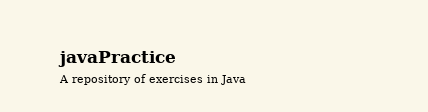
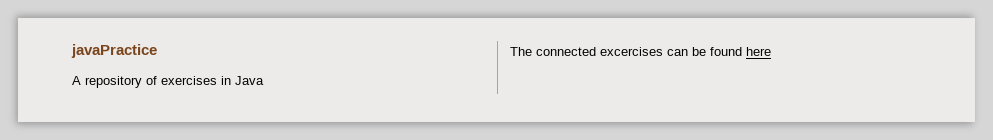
(246, 80) none -> [510,47,771,56] // The connected excercises can be found here

